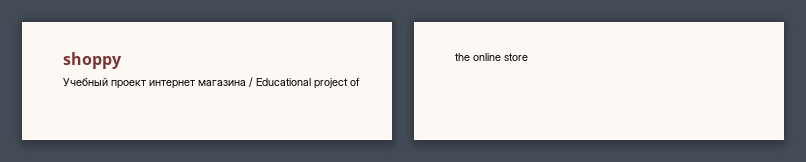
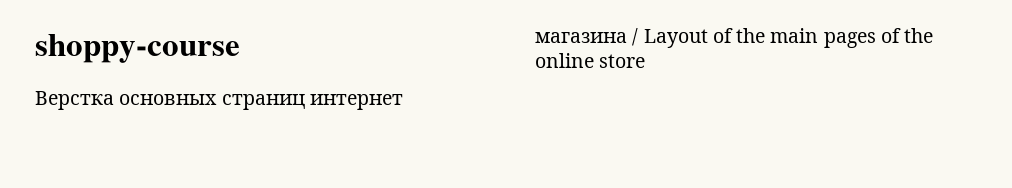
[63,52,122,69] [63,77,348,89] shoppy // Учебный проект интернет магазина / Educational project -> [35,34,240,63] [35,91,403,110] [535,28,876,48] shoppy-course // Верстка основных страниц интернет магазина / Layout of the main pages

